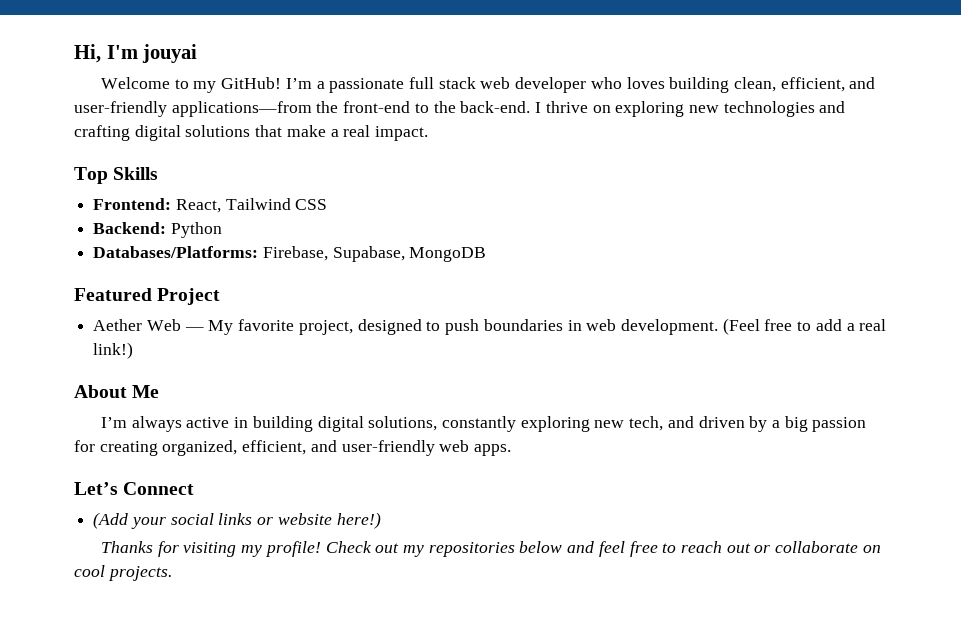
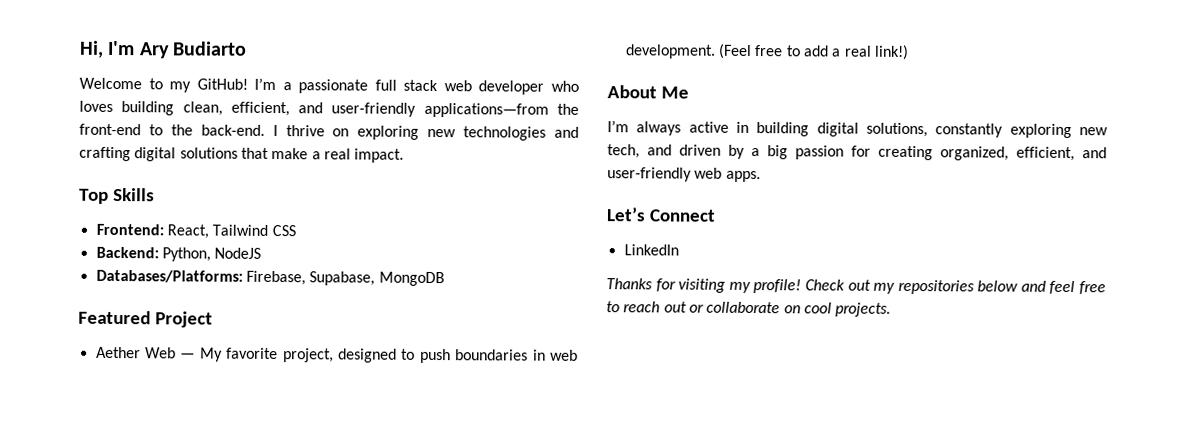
[142,44,198,63] jouyai -> [138,41,248,59] Ary Budiarto
[170,222,222,238] Python -> [161,247,262,262] Python, NodeJS
[93,512,381,529] (Add your social links or website here!) -> [623,244,679,256] LinkedIn

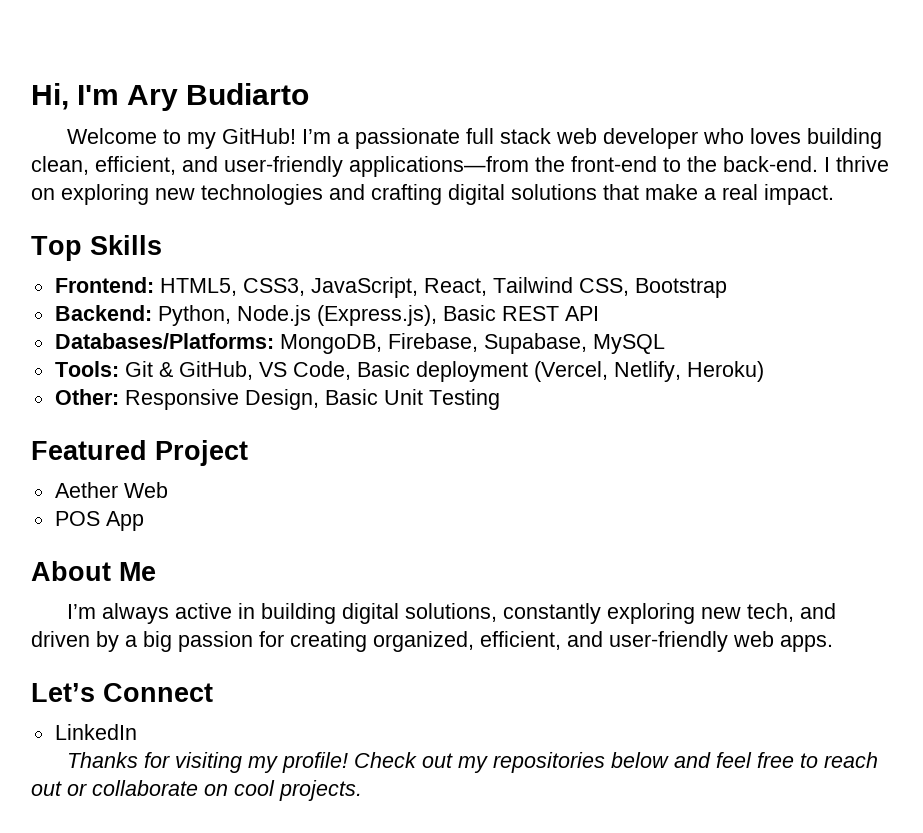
[166,224,296,239] [95,246,262,262] React, Tailwind CSS // Backend: Python, NodeJS -> [159,277,727,298] [54,305,599,326] HTML5, CSS3, JavaScript, React, Tailwind CSS, Bootstrap // Backend: Python, Node.js (Express.js), Basic REST API
(243, 276) none -> [279,334,382,354] MongoDB,
[378,271,445,287] [78,310,213,328] [95,346,578,364] [624,43,909,60] MongoDB // Featured Project // Aether Web — My favorite project, designed to push boundaries in web development. (Feel free to add a real link!) -> [592,334,665,354] [54,361,764,382] [54,389,500,410] [31,440,248,466] [54,482,168,498] [54,511,144,531] MySQL // Tools: Git & GitHub, VS Code, Basic deployment (Vercel, Netlify, Heroku) // Other: Responsive Design, Basic Unit Testing // Featured Project // Aether Web // POS App

